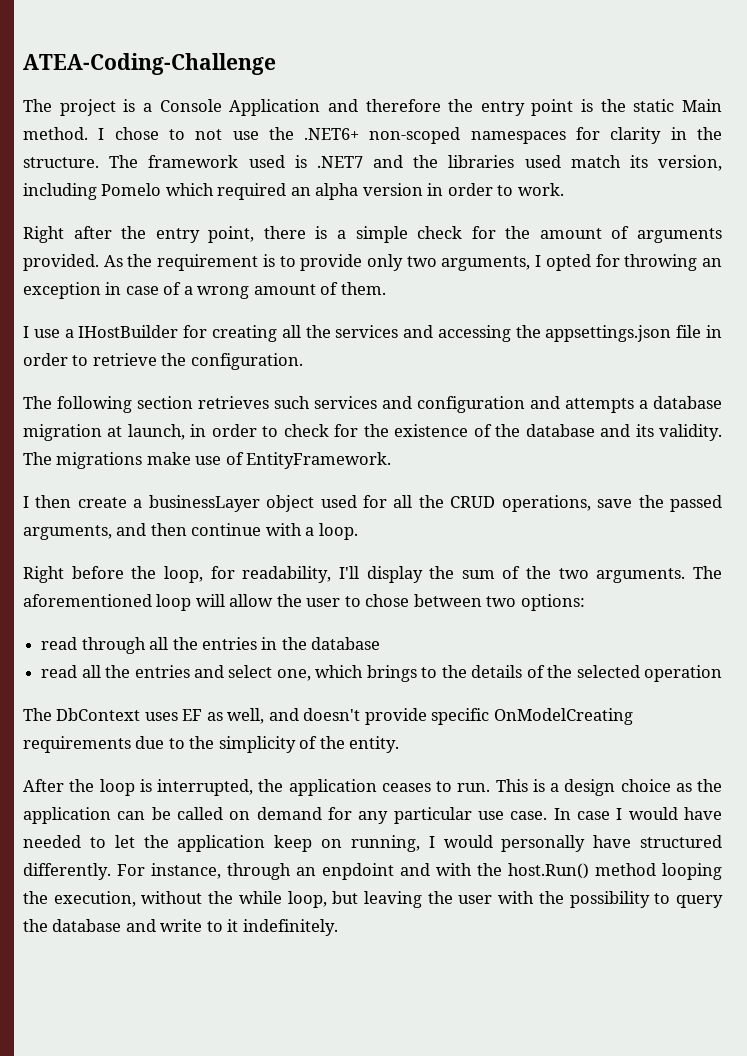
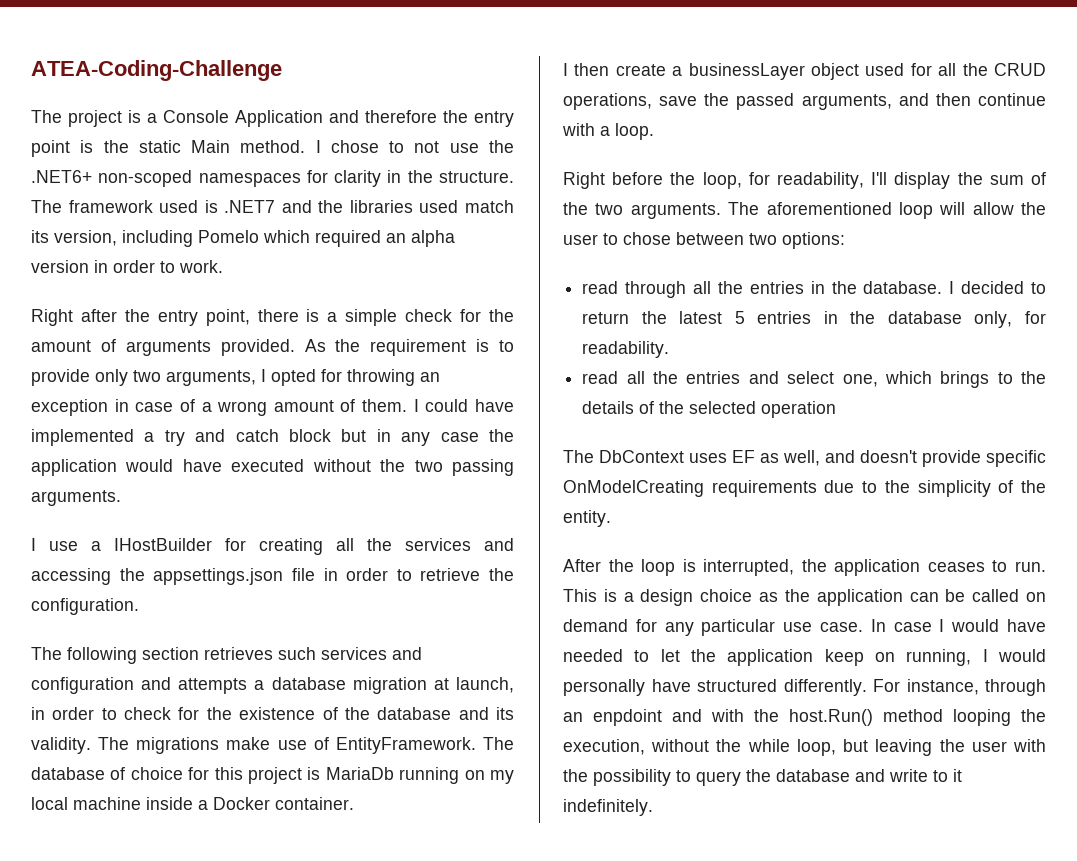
(386, 288) none -> [413,399,514,412] [31,429,514,446] [31,459,514,476] [31,490,121,506] I could have implemented a try and catch block but in any case the application would have executed without the two passing arguments.
(392, 460) none -> [483,737,514,750] [31,767,514,784] [31,797,354,810] The database of choice for this project is MariaDb running on my local machine inside a Docker container.
[311,637,381,650] database -> [863,281,1046,294] [582,311,1046,328] [582,341,670,358] database. I decided to return the latest 5 entries in the database only, for readability.

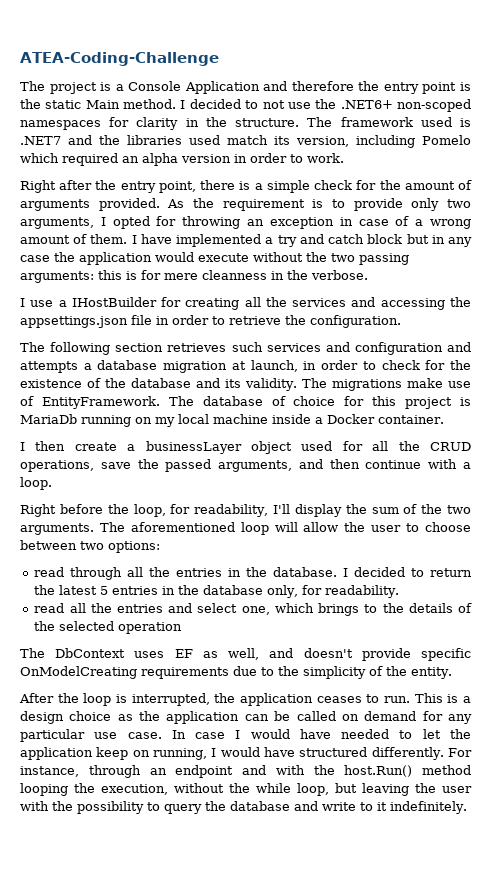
[330,140,379,153] chose -> [189,99,241,109] decided
[425,399,469,412] could -> (137, 239) none
[182,459,305,472] have executed -> [198,253,249,262] execute
[31,490,121,506] arguments. -> [20,270,368,283] arguments: this is for mere cleanness in the verbose.
[623,232,671,245] chose -> [425,522,472,532] choose
[563,679,645,696] personally -> (260, 752) none
[593,709,662,726] enpdoint -> [175,765,234,778] endpoint

